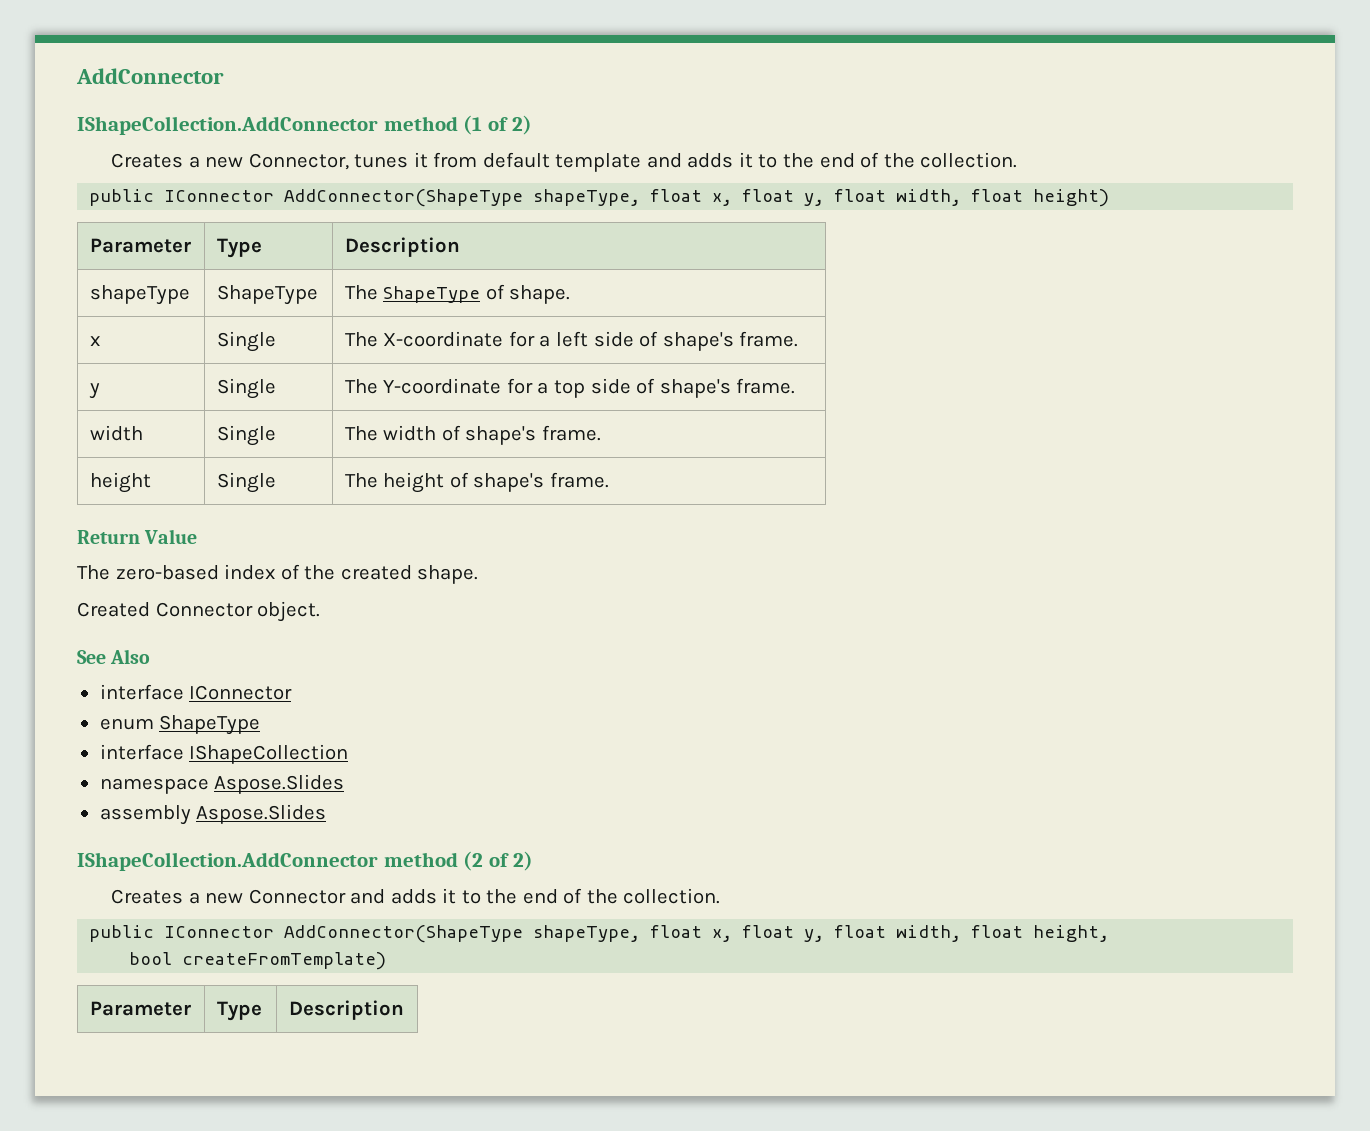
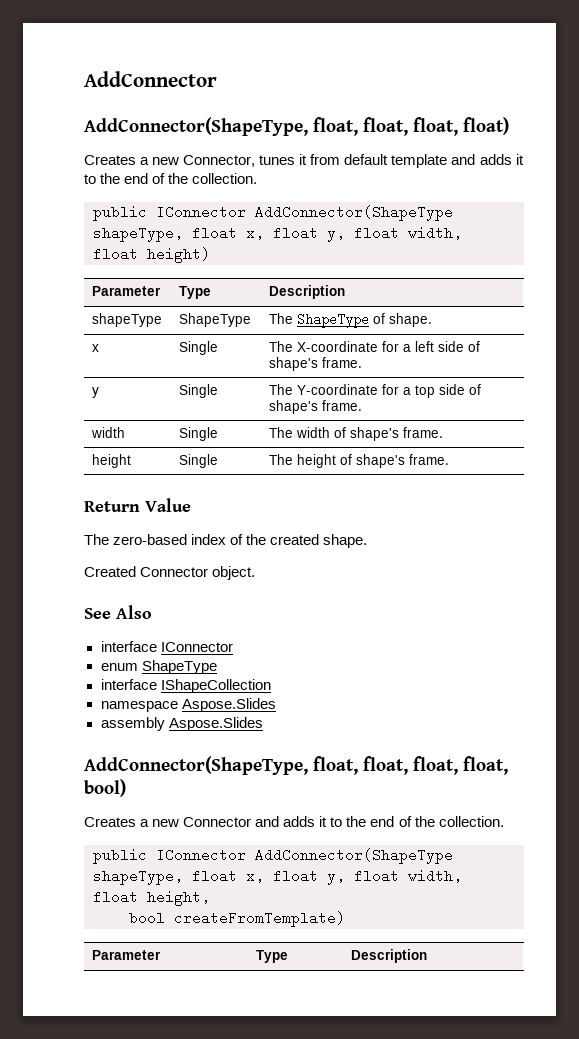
[77,115,532,135] IShapeCollection.AddConnector method (1 of 2) -> [84,117,509,136] AddConnector(ShapeType, float, float, float, float)
[77,851,533,871] IShapeCollection.AddConnector method (2 of 2) -> [84,756,508,775] [84,779,126,797] AddConnector(ShapeType, float, float, float, float, bool)

